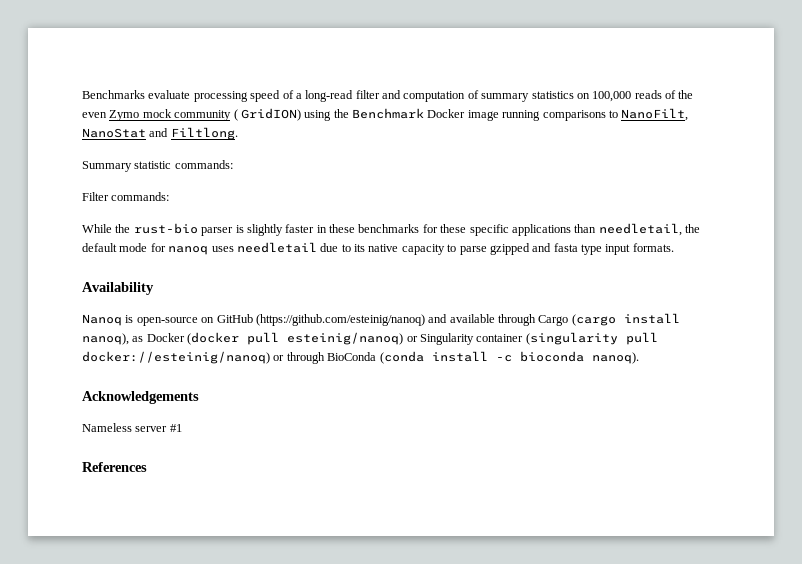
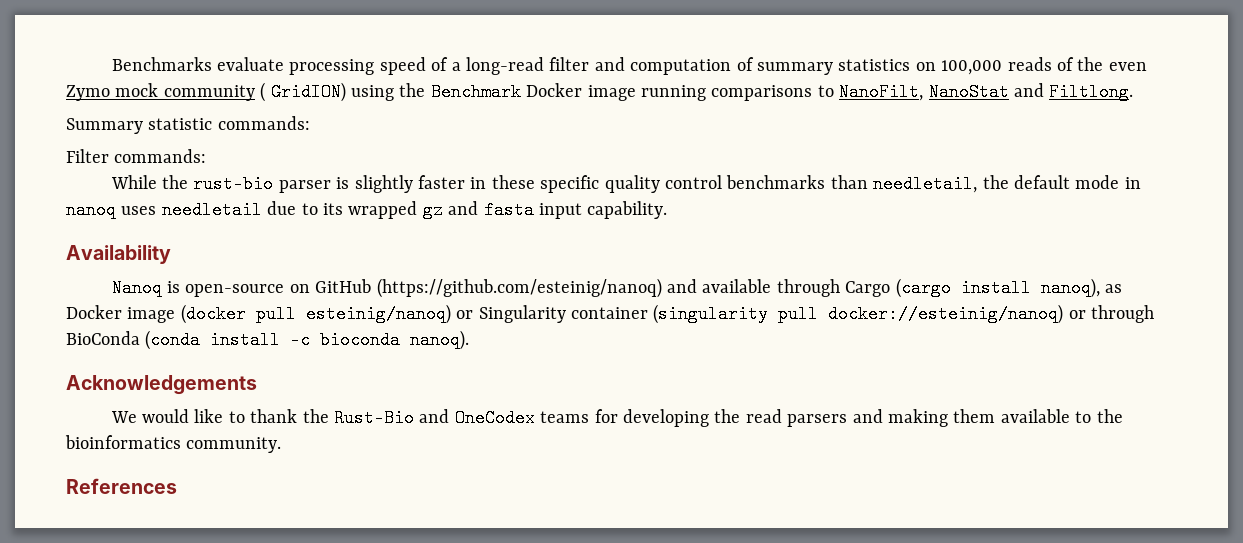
[358,224,571,236] benchmarks for these specific applications -> [540,175,826,193] specific quality control benchmarks
[150,243,166,252] for -> [1124,177,1141,189] in
[368,243,674,255] native capacity to parse gzipped and fasta type input formats. -> [348,201,668,219] wrapped gz and fasta input capability.
(185, 337) none -> [127,307,176,323] image
[82,423,182,432] Nameless server #1 -> [110,409,1123,427] [65,435,282,453] We would like to thank the Rust-Bio and OneCodex teams for developing the read parsers and making them available to the bioinformatics community.

